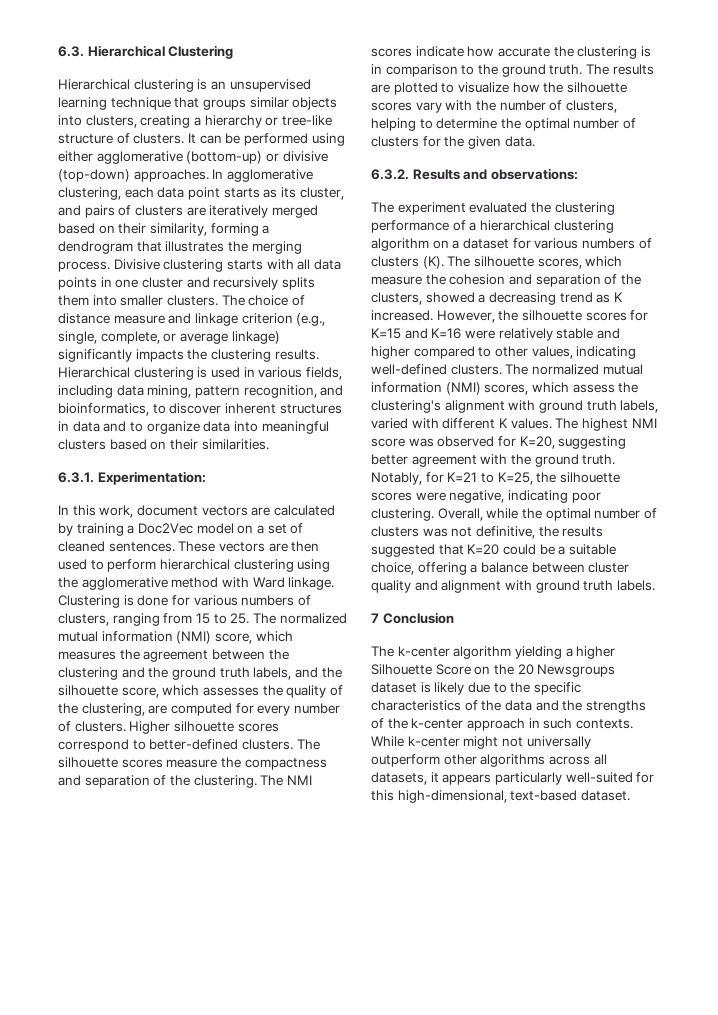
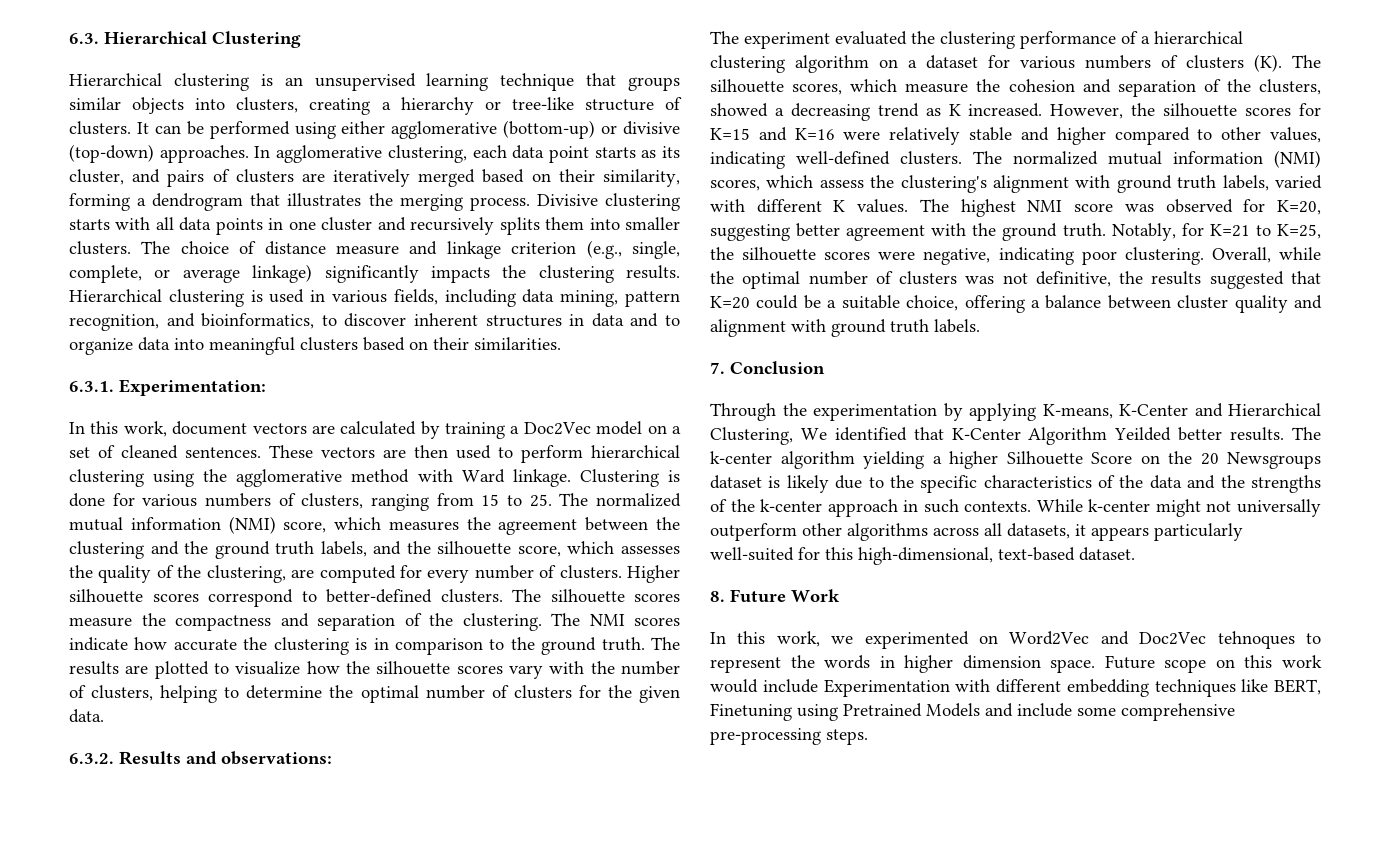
[371,613,379,623] 7 -> [710,362,725,374] 7.
(454, 618) none -> [710,403,1321,421] [710,427,1285,445] Through the experimentation by applying K-means, K-Center and Hierarchical Clustering, We identified that K-Center Algorithm Yeilded better results.
(630, 795) none -> [710,589,840,603] [710,631,1321,649] [710,655,1322,673] [710,679,1321,697] [710,703,1235,721] [710,728,868,745] // 8. Future Work // In this work, we experimented on Word2Vec and Doc2Vec tehnoques to represent the words in higher dimension space. Future scope on this work would include Experimentation with different embedding techniques like BERT, Finetuning using Pretrained Models and include some comprehensive pre-processing steps.

